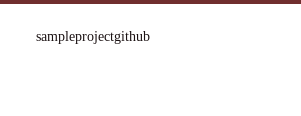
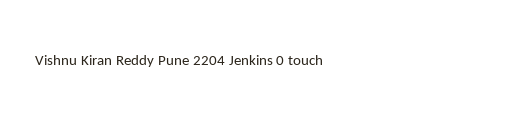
[36,31,150,44] sampleprojectgithub -> [35,55,324,67] Vishnu Kiran Reddy Pune 2204 Jenkins 0 touch

